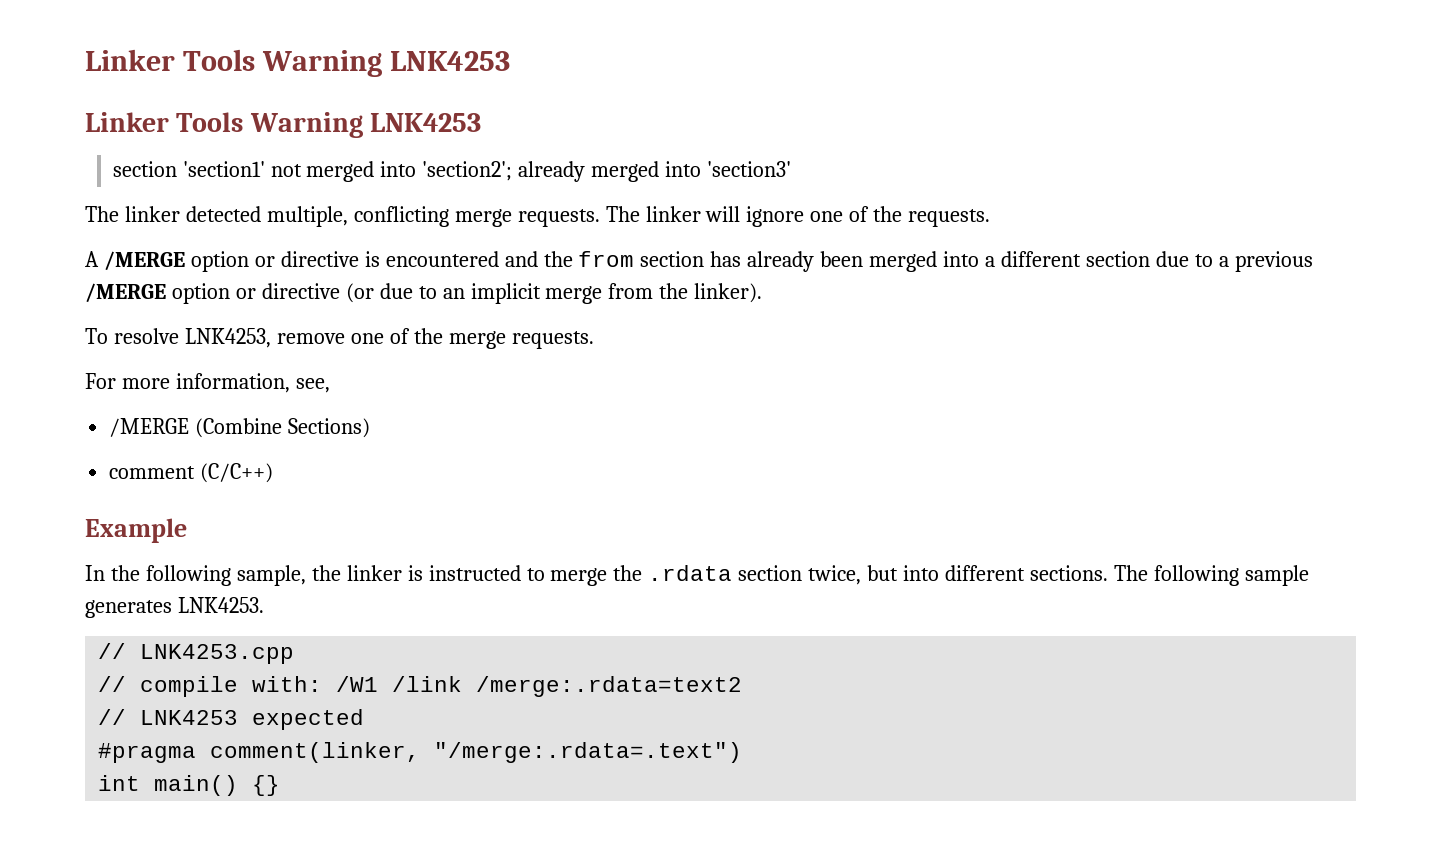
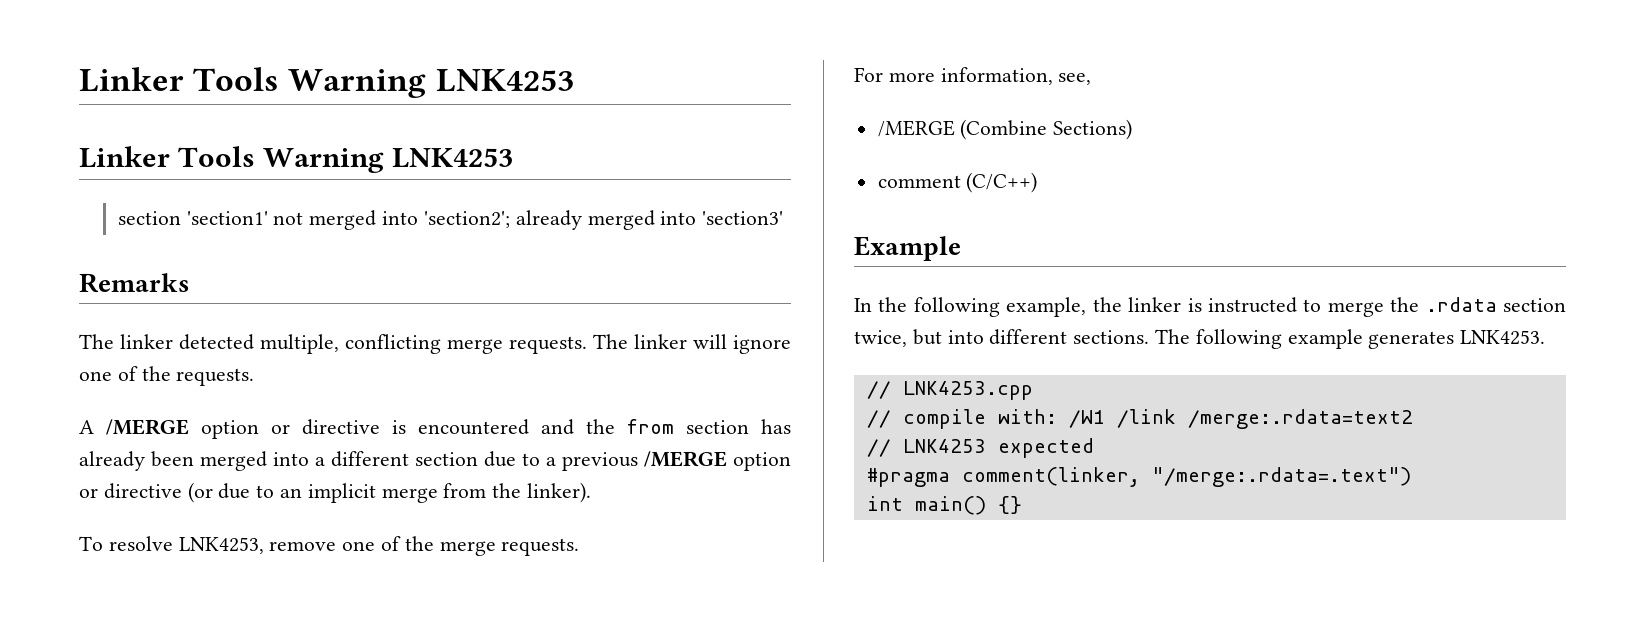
(792, 169) none -> [79,273,190,293] // Remarks
[236,565,306,586] sample, -> [1006,297,1087,317] example,
[1244,565,1309,586] sample -> [1287,329,1363,349] example

